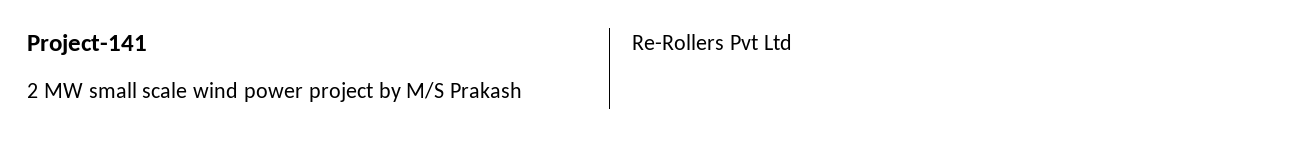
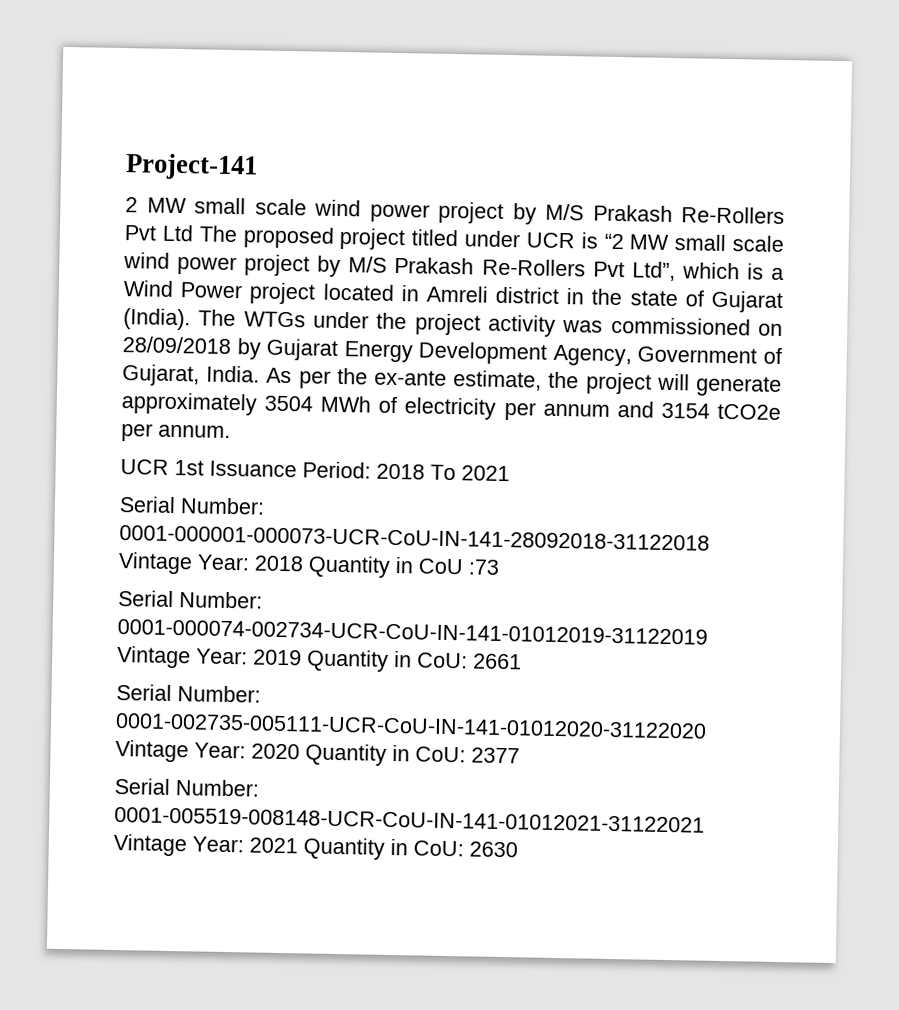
(792, 42) none -> [198,225,784,253] [123,252,784,282] [123,280,783,314] [123,308,783,337] [122,336,782,367] [122,364,782,397] [121,392,781,421] [121,423,231,442] [120,459,510,482] [119,496,265,515] [119,525,710,551] [118,552,500,578] [118,590,263,609] [117,618,708,645] [117,645,522,672] [116,683,261,703] [115,712,707,739] [115,739,520,766] [114,777,259,797] [114,806,705,833] [113,833,518,860] The proposed project titled under UCR is “2 MW small scale wind power project by M/S Prakash Re-Rollers Pvt Ltd”, which is a Wind Power project located in Amreli district in the state of Gujarat (India). The WTGs under the project activity was commissioned on 28/09/2018 by Gujarat Energy Development Agency, Government of Gujarat, India. As per the ex-ante estimate, the project will generate approximately 3504 MWh of electricity per annum and 3154 tCO2e per annum. // UCR 1st Issuance Period: 2018 To 2021 // Serial Number: 0001-000001-000073-UCR-CoU-IN-141-28092018-31122018 Vintage Year: 2018 Quantity in CoU :73 // Serial Number: 0001-000074-002734-UCR-CoU-IN-141-01012019-31122019 Vintage Year: 2019 Quantity in CoU: 2661 // Serial Number: 0001-002735-005111-UCR-CoU-IN-141-01012020-31122020 Vintage Year: 2020 Quantity in CoU: 2377 // Serial Number: 0001-005519-008148-UCR-CoU-IN-141-01012021-31122021 Vintage Year: 2021 Quantity in CoU: 2630

